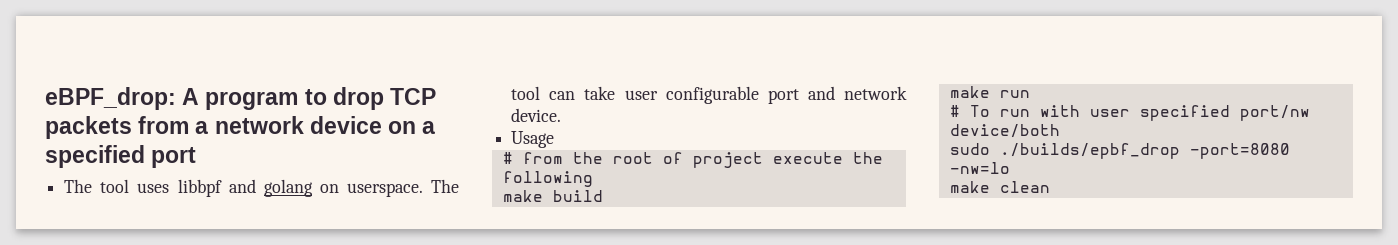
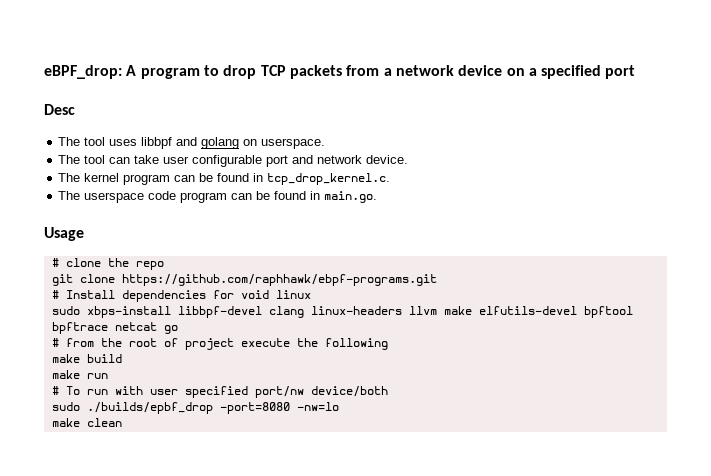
(197, 157) none -> [44,104,75,115] // Desc
(423, 190) none -> (326, 143) //
[511,131,555,148] Usage -> [58,173,391,185] [58,191,378,203] [44,227,84,241] [51,258,164,270] [51,274,437,286] [51,290,311,302] [51,306,633,318] [51,322,178,334] The kernel program can be found in tcp_drop_kernel.c. // The userspace code program can be found in main.go. // Usage // # clone the repo // git clone https://github.com/raphhawk/ebpf-programs.git // # Install dependencies for void linux // sudo xbps-install libbpf-devel clang linux-headers llvm make elfutils-devel bpftool bpftrace netcat go

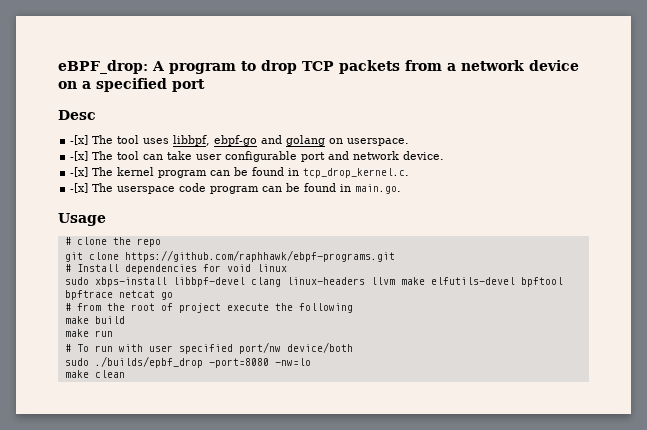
(75, 109) none -> [70,135,89,145] -[x]
[141,137,173,149] libbpf -> [173,135,258,146] libbpf, ebpf-go
(326, 143) none -> [70,151,89,161] -[x]
(409, 159) none -> [70,167,89,177] -[x]
(391, 179) none -> [70,183,89,193] -[x]

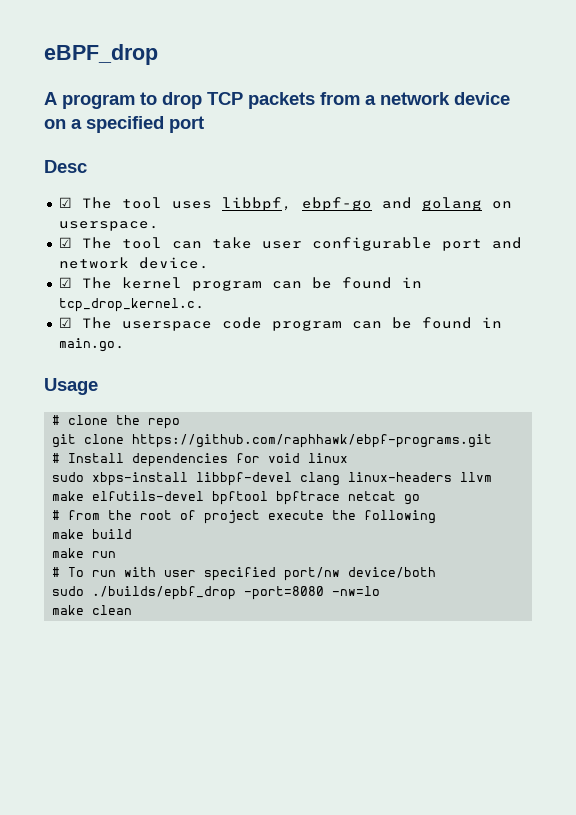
[58,60,148,74] eBPF_drop: -> [44,44,158,65] eBPF_drop //
[70,135,89,145] -[x] -> [58,197,72,208] ☑
[70,151,89,161] -[x] -> [58,237,72,248] ☑
[70,167,89,177] -[x] -> [58,277,72,288] ☑
[70,183,89,193] -[x] -> [58,317,72,328] ☑

